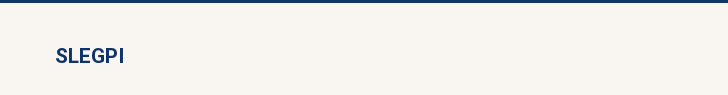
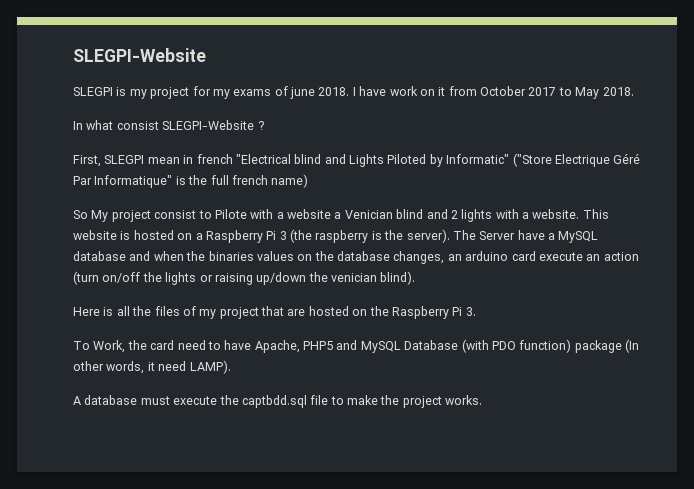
[55,48,124,63] SLEGPI -> [73,48,206,62] [73,86,634,99] [73,120,264,130] [73,153,641,167] [73,174,309,188] [73,209,609,222] [73,229,599,243] [73,251,639,264] [73,271,416,285] [73,306,476,319] [73,339,639,353] [73,360,231,374] [73,395,483,408] SLEGPI-Website // SLEGPI is my project for my exams of june 2018. I have work on it from October 2017 to May 2018. // In what consist SLEGPI-Website ? // First, SLEGPI mean in french "Electrical blind and Lights Piloted by Informatic" ("Store Electrique Géré Par Informatique" is the full french name) // So My project consist to Pilote with a website a Venician blind and 2 lights with a website. This website is hosted on a Raspberry Pi 3 (the raspberry is the server). The Server have a MySQL database and when the binaries values on the database changes, an arduino card execute an action (turn on/off the lights or raising up/down the venician blind). // Here is all the files of my project that are hosted on the Raspberry Pi 3. // To Work, the card need to have Apache, PHP5 and MySQL Database (with PDO function) package (In other words, it need LAMP). // A database must execute the captbdd.sql file to make the project works.

